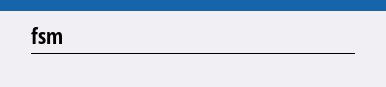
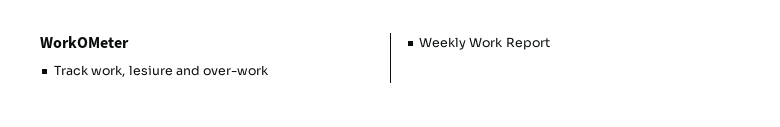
[31,27,63,44] fsm -> [40,36,129,48] [53,65,270,77] [418,37,550,50] WorkOMeter // Track work, lesiure and over-work // Weekly Work Report

